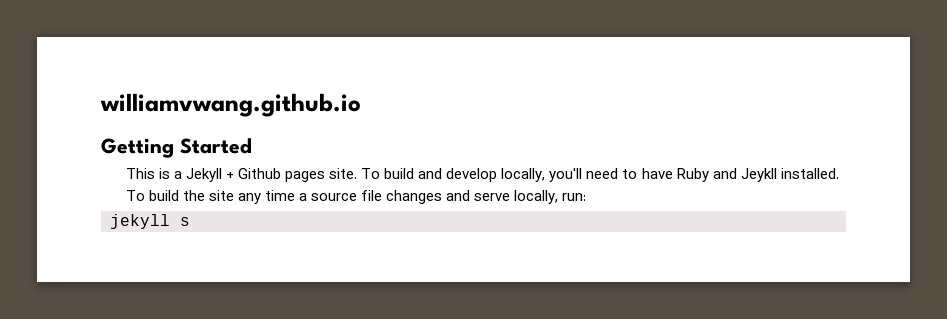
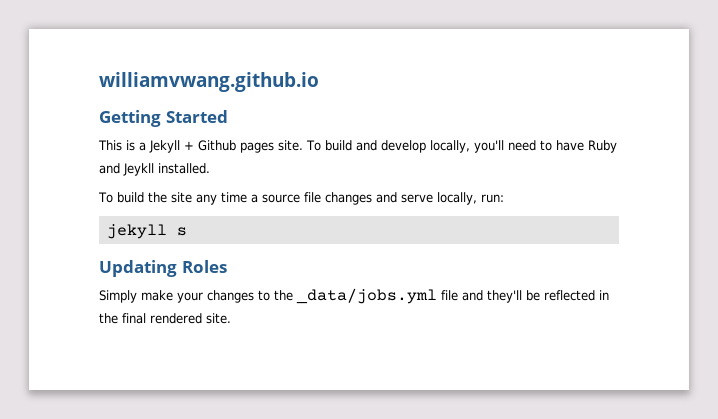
(190, 221) none -> [99,260,227,277] [99,288,609,304] [99,313,231,324] // Updating Roles // Simply make your changes to the _data/jobs.yml file and they'll be reflected in the final rendered site.

